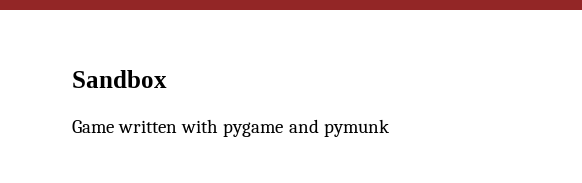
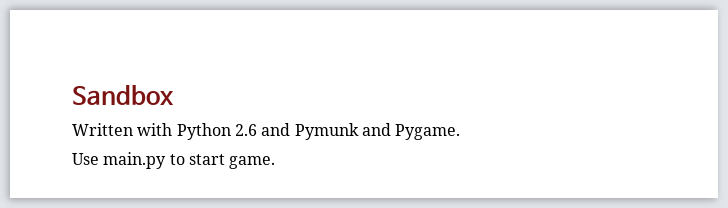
[72,119,390,137] Game written with pygame and pymunk -> [72,123,461,140] [72,152,276,169] Written with Python 2.6 and Pymunk and Pygame. // Use main.py to start game.

